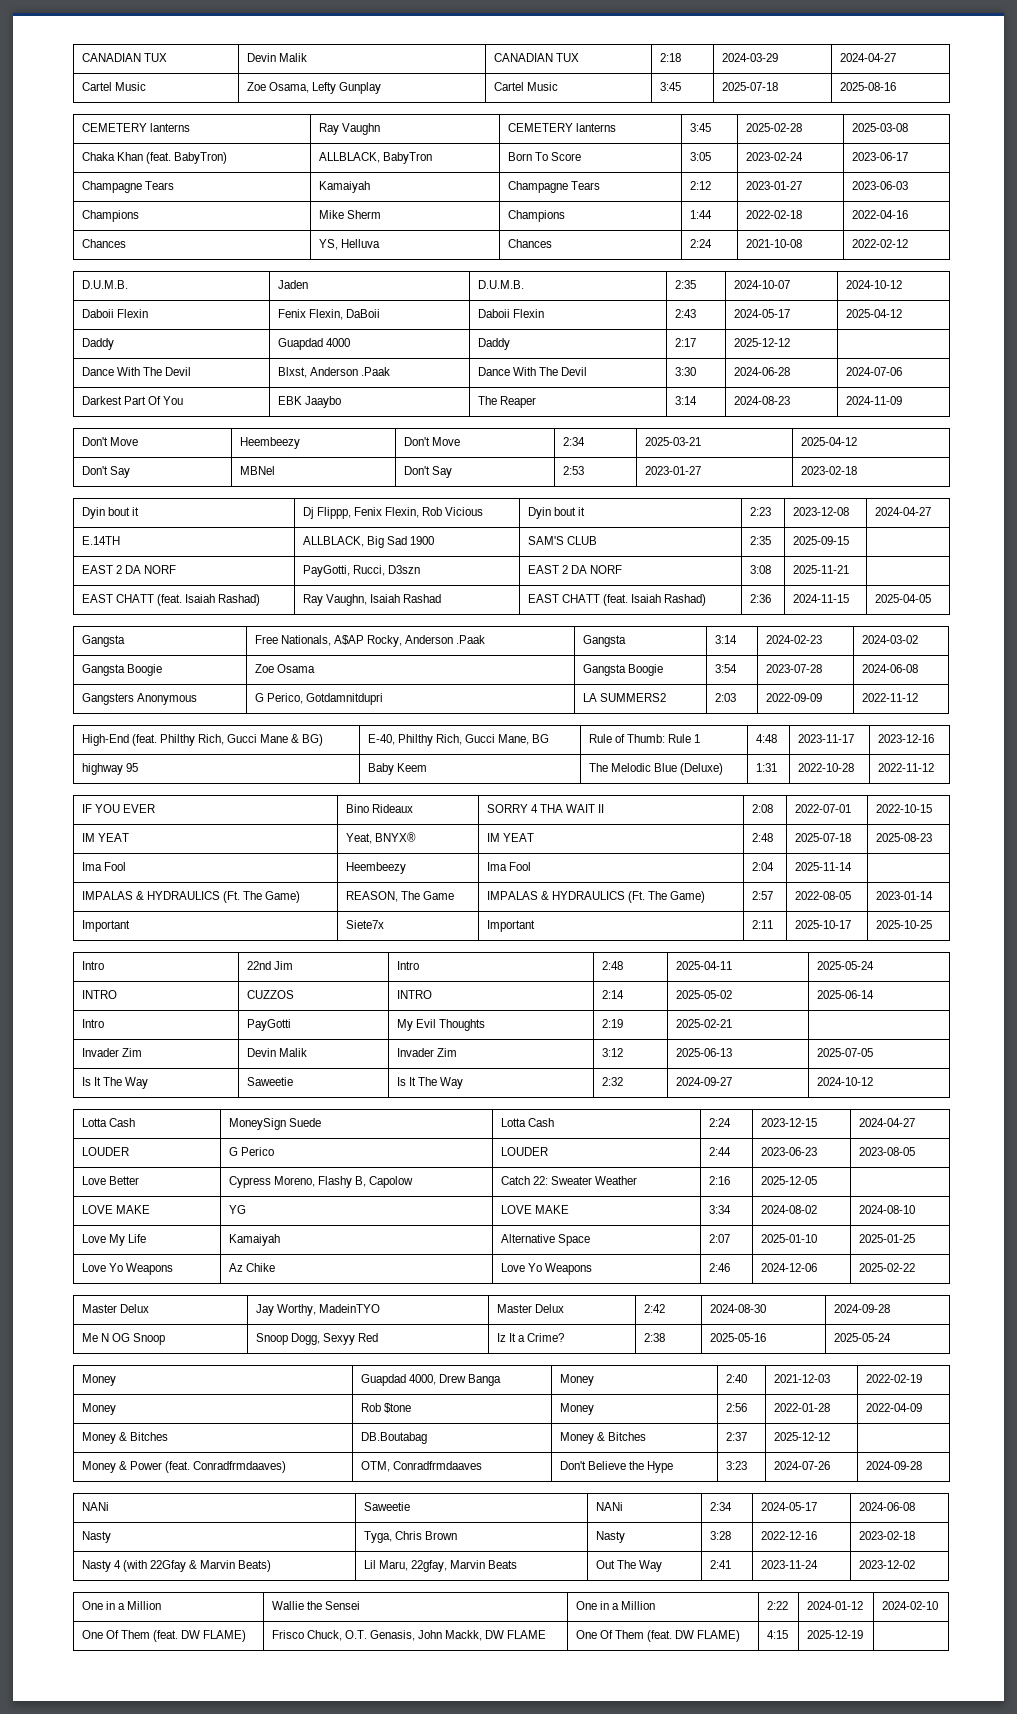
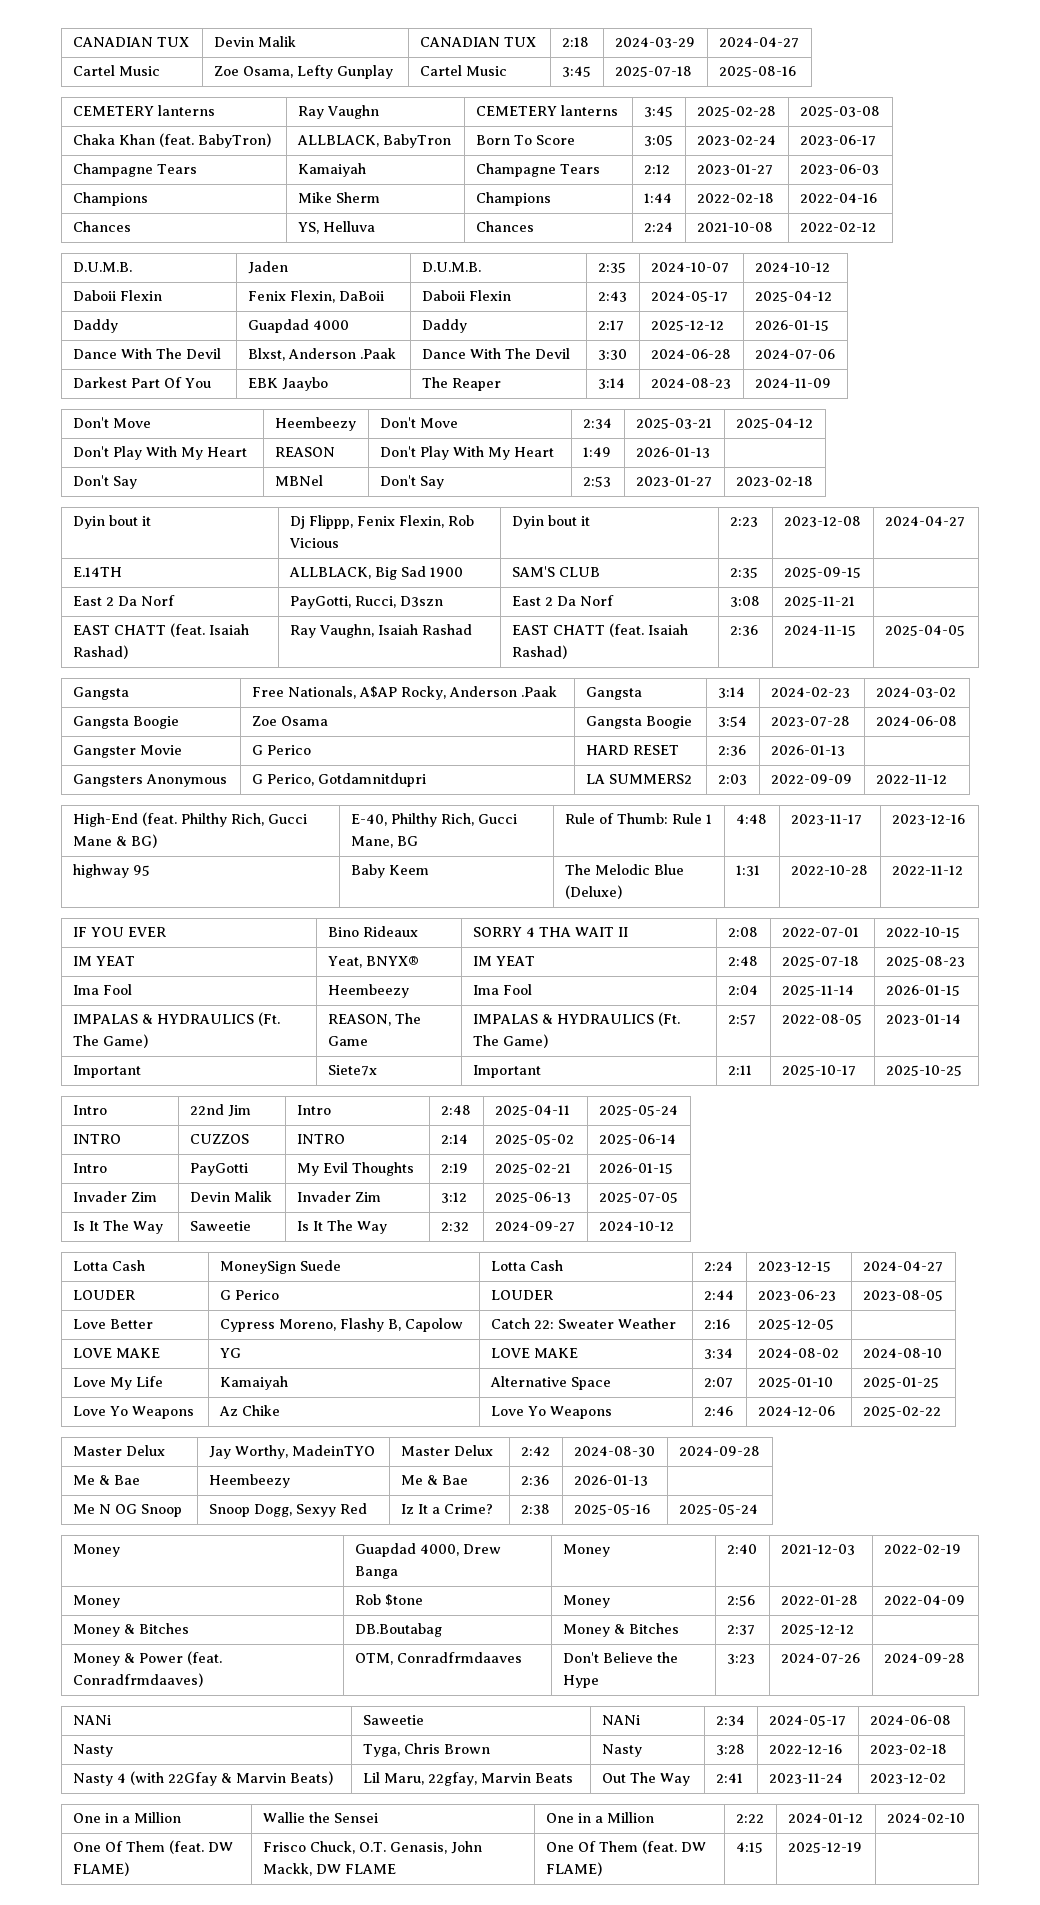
(790, 342) none -> [754,320,829,331] 2026-01-15
(857, 441) none -> [72,446,247,460] [274,447,335,457] [379,446,554,460] [582,447,611,457] [635,447,710,458] // Don't Play With My Heart | REASON | Don't Play With My Heart | 1:49 | 2026-01-13 |
[81,565,176,574] EAST 2 DA NORF -> [72,595,175,606] East 2 Da Norf
[527,565,622,574] EAST 2 DA NORF -> [511,595,614,606] East 2 Da Norf
(918, 668) none -> [72,745,182,758] [251,745,311,755] [585,745,679,755] [717,745,746,756] [770,745,845,756] // Gangster Movie | G Perico | HARD RESET | 2:36 | 2026-01-13 |
(852, 866) none -> [885,985,960,996] 2026-01-15
(732, 1023) none -> [598,1163,673,1174] 2026-01-15
(890, 1308) none -> [72,1475,140,1485] [208,1474,290,1488] [400,1475,468,1485] [520,1475,549,1486] [573,1475,648,1486] // Me & Bae | Heembeezy | Me & Bae | 2:36 | 2026-01-13 |

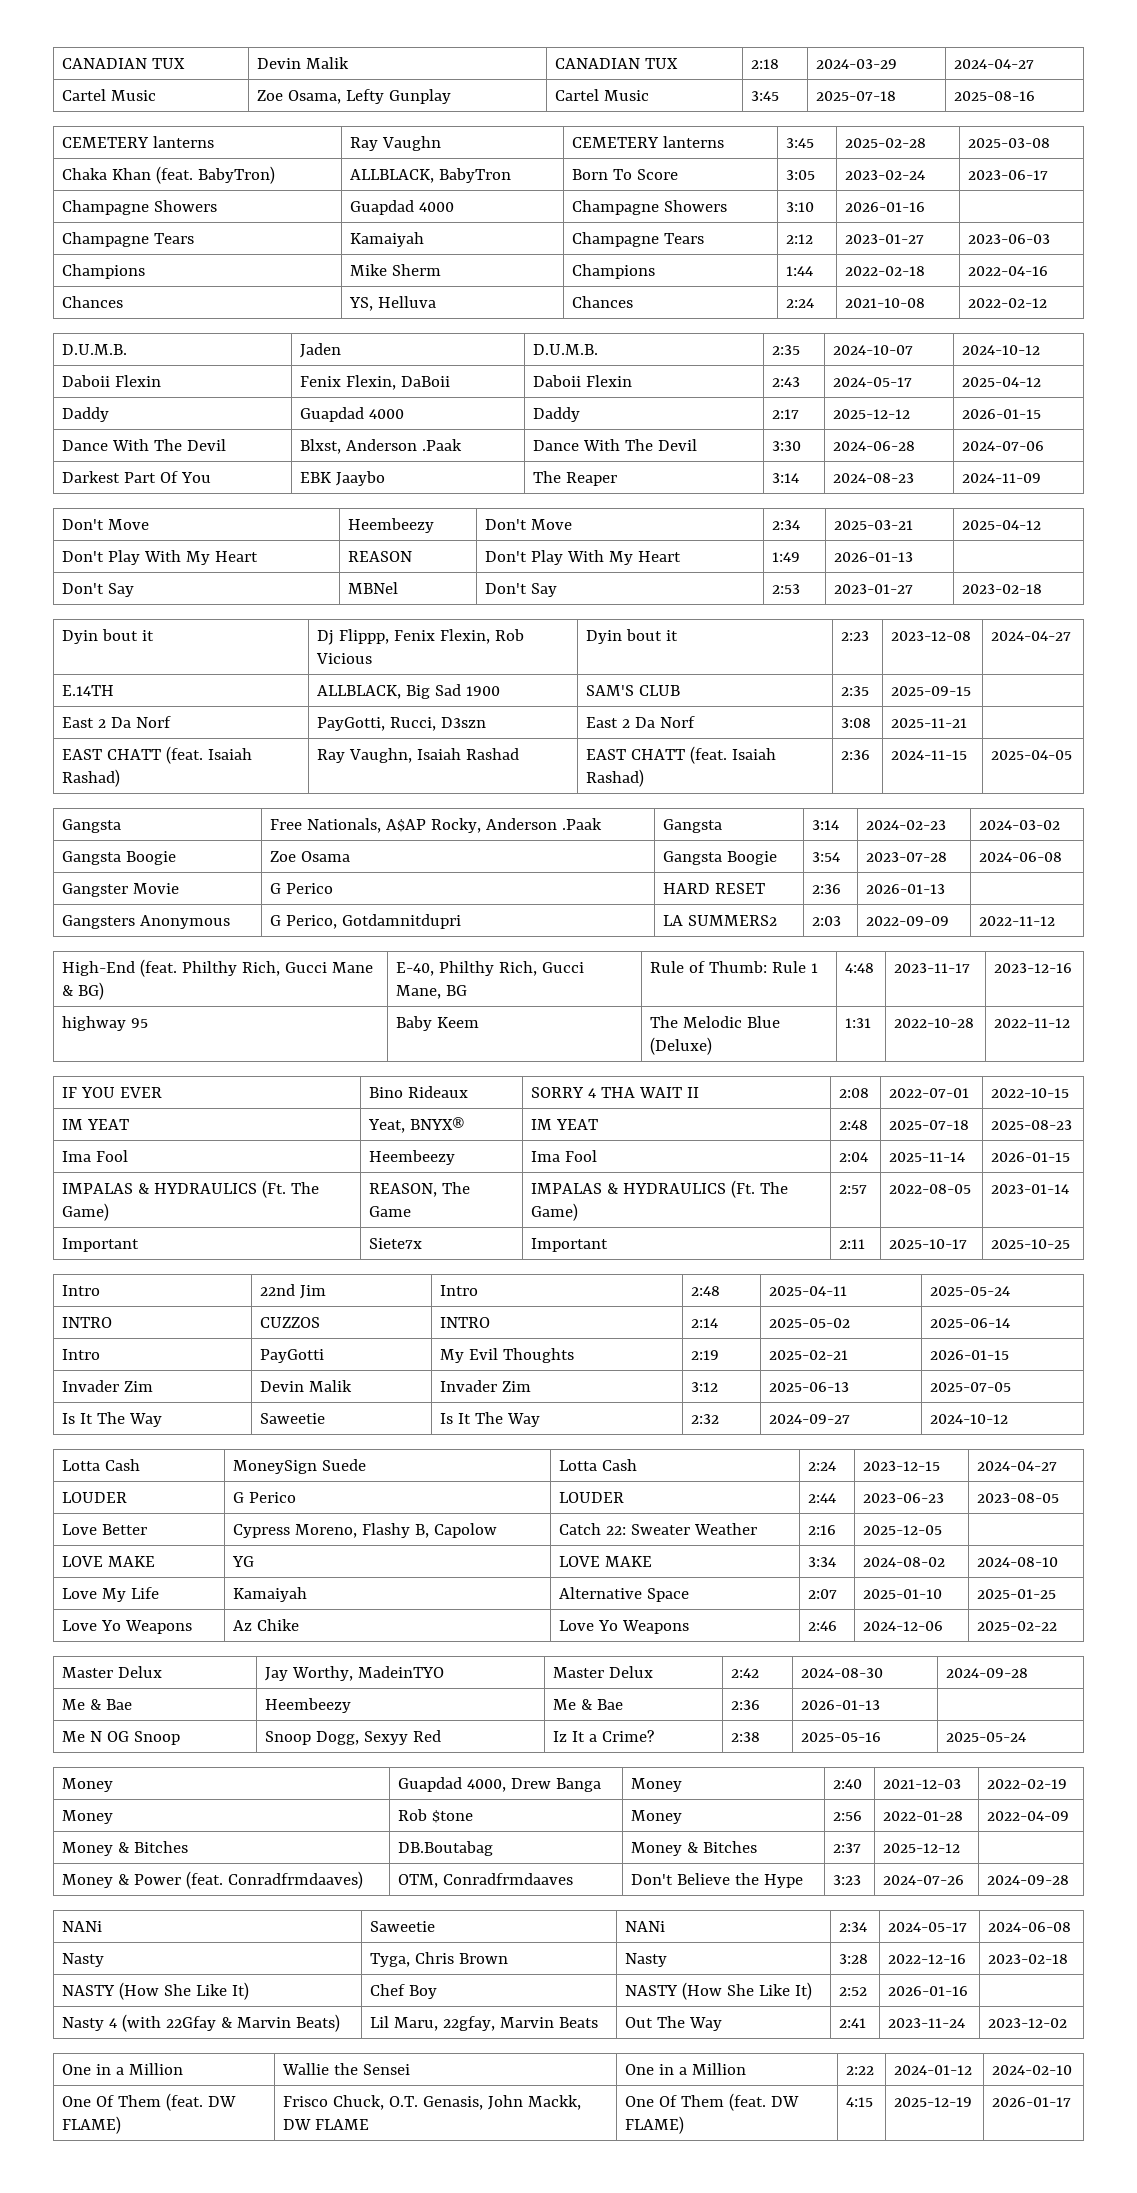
(876, 140) none -> [62,200,218,215] [350,200,455,215] [572,200,728,215] [786,202,815,212] [845,202,926,212] // Champagne Showers | Guapdad 4000 | Champagne Showers | 3:10 | 2026-01-16 |
(947, 1749) none -> [62,1982,250,2000] [370,1984,438,1999] [625,1982,813,2000] [839,1987,868,1996] [888,1986,969,1996] // NASTY (How She Like It) | Chef Boy | NASTY (How She Like It) | 2:52 | 2026-01-16 |
(862, 1847) none -> [992,2097,1072,2107] 2026-01-17

